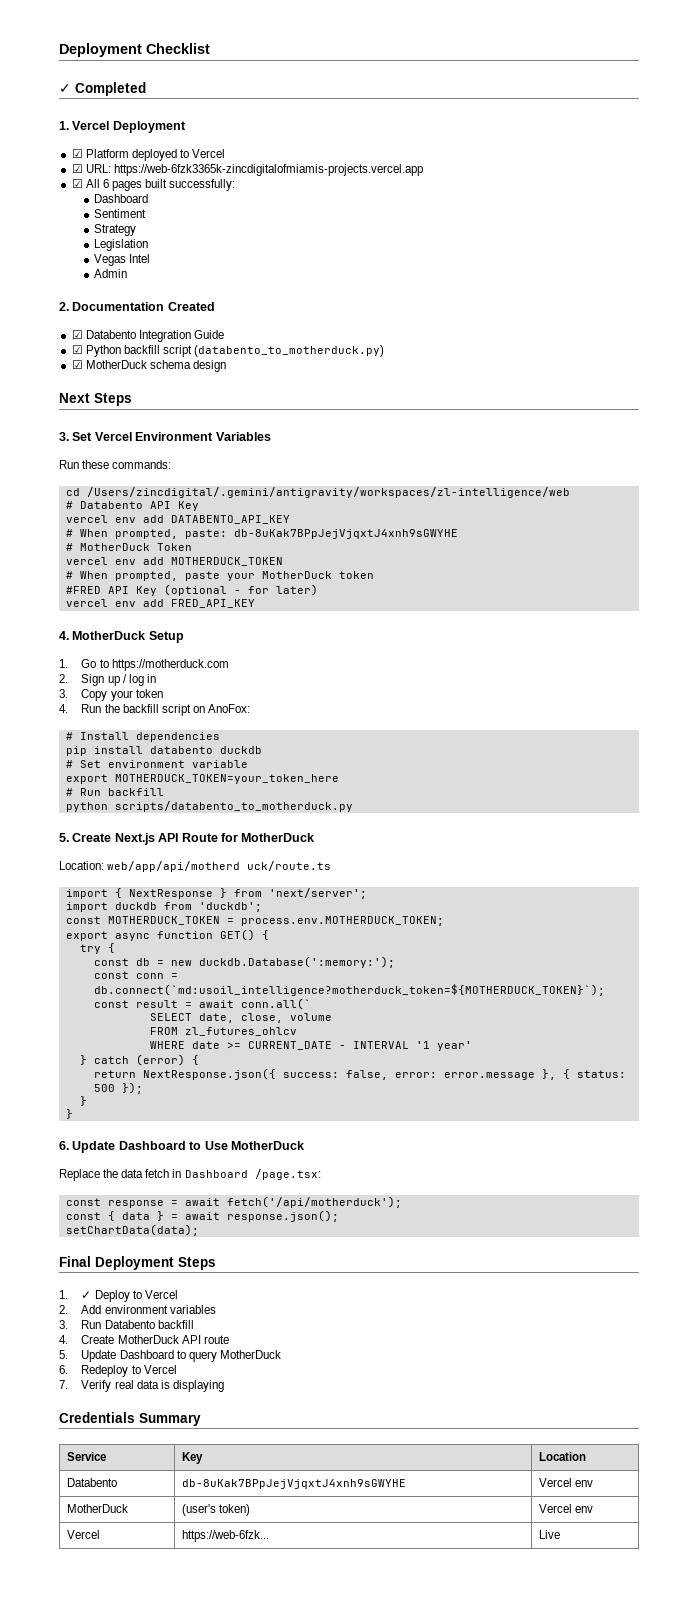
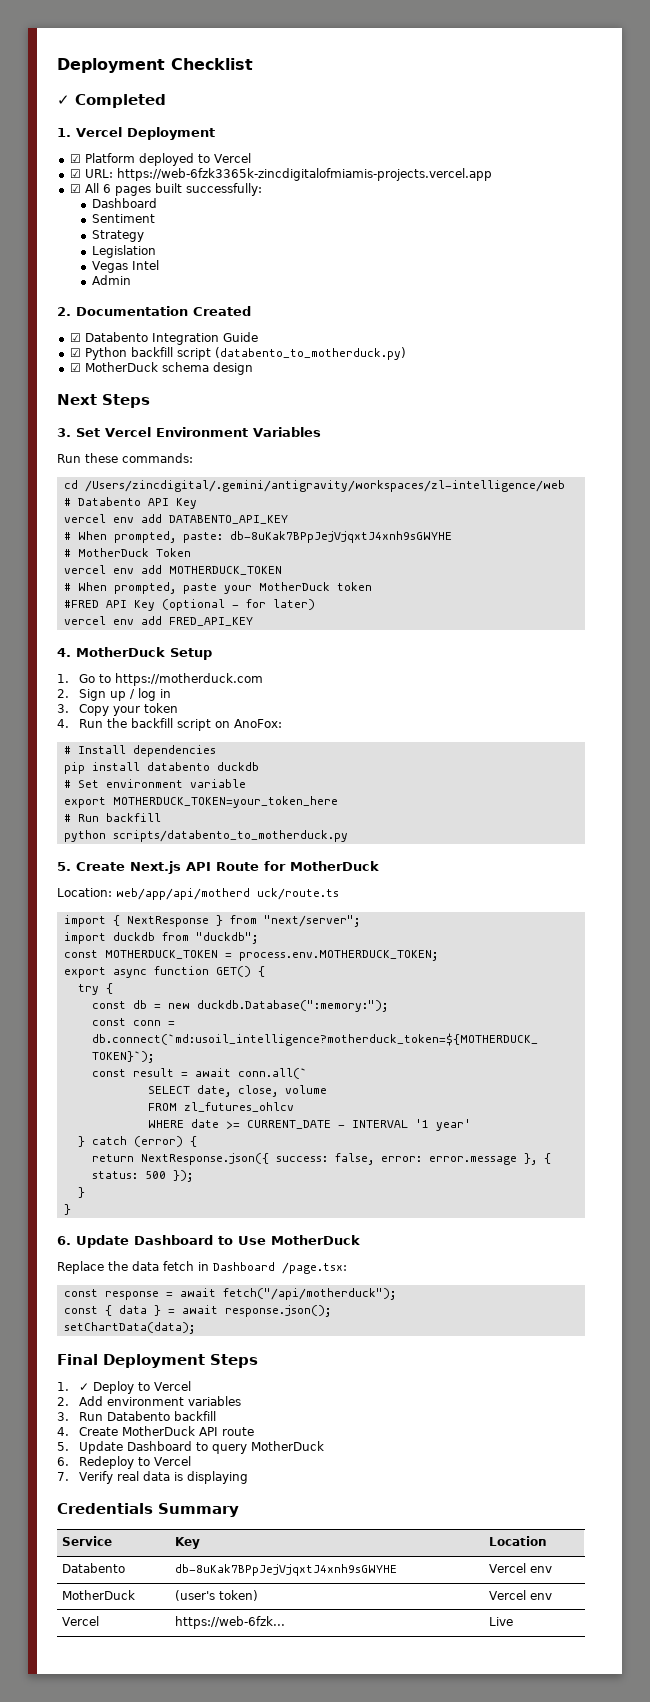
[268,888,367,899] 'next/server'; -> [263,915,360,927] "next/server";
[198,902,262,912] 'duckdb'; -> [195,932,258,944] "duckdb";
[198,956,395,968] duckdb.Database(':memory:'); -> [196,1000,388,1012] duckdb.Database(":memory:");
[226,1196,402,1208] fetch('/api/motherduck'); -> [222,1288,396,1300] fetch("/api/motherduck");

